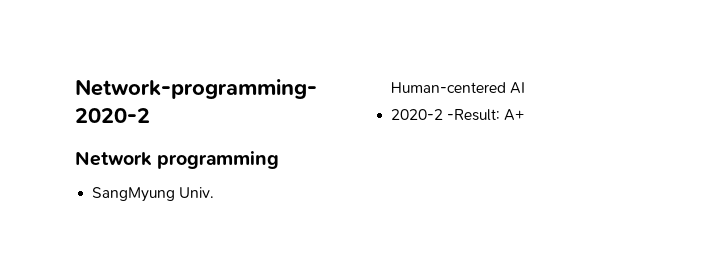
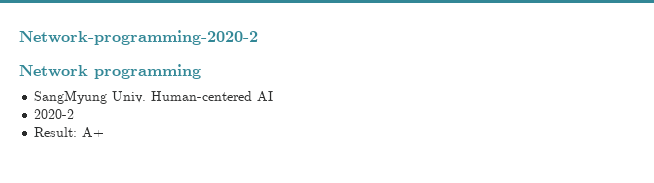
[447,109,501,121] -Result: -> [34,127,78,137] // Result:

